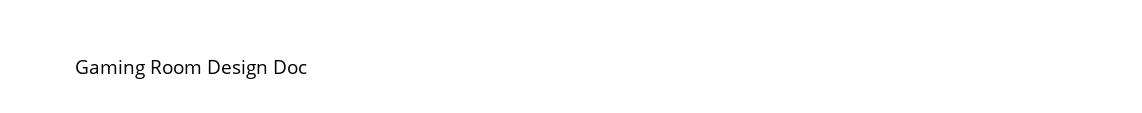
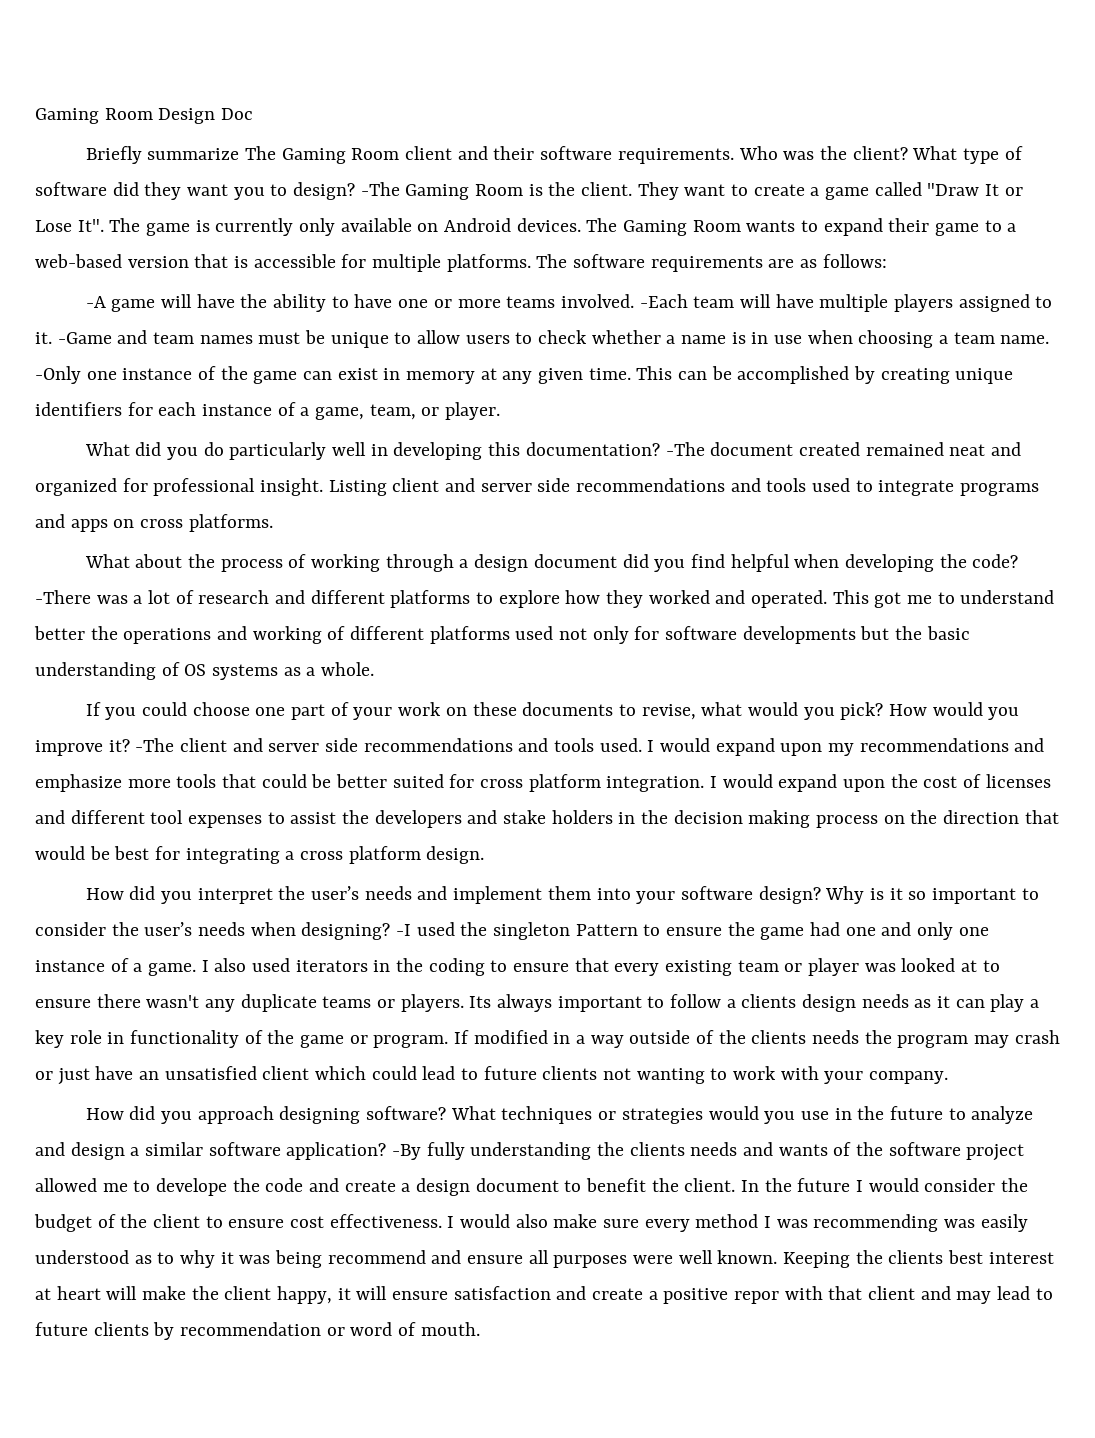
(307, 67) none -> [85,146,1023,164] [35,182,1023,200] [35,218,1017,236] [35,254,887,272] [85,294,1053,312] [35,330,1050,348] [35,366,1014,384] [35,402,501,420] [84,442,1021,460] [35,478,1040,496] [35,514,273,532] [84,554,1019,572] [35,590,1055,608] [34,626,970,644] [35,662,375,680] [85,702,1020,720] [35,738,1045,756] [35,774,1051,792] [35,810,1059,828] [35,846,485,864] [85,886,1039,904] [35,922,989,940] [35,958,1000,976] [35,994,1040,1012] [35,1030,1060,1048] [35,1066,949,1085] [85,1106,1034,1124] [35,1142,1025,1161] [35,1178,1029,1196] [34,1214,1028,1232] [35,1250,1054,1268] [35,1286,1053,1304] [35,1322,480,1340] // Briefly summarize The Gaming Room client and their software requirements. Who was the client? What type of software did they want you to design? -The Gaming Room is the client. They want to create a game called "Draw It or Lose It". The game is currently only available on Android devices. The Gaming Room wants to expand their game to a web-based version that is accessible for multiple platforms. The software requirements are as follows: // -A game will have the ability to have one or more teams involved. -Each team will have multiple players assigned to it. -Game and team names must be unique to allow users to check whether a name is in use when choosing a team name. -Only one instance of the game can exist in memory at any given time. This can be accomplished by creating unique identifiers for each instance of a game, team, or player. // What did you do particularly well in developing this documentation? -The document created remained neat and organized for professional insight. Listing client and server side recommendations and tools used to integrate programs and apps on cross platforms. // What about the process of working through a design document did you find helpful when developing the code? -There was a lot of research and different platforms to explore how they worked and operated. This got me to understand better the operations and working of different platforms used not only for software developments but the basic understanding of OS systems as a whole. // If you could choose one part of your work on these documents to revise, what would you pick? How would you improve it? -The client and server side recommendations and tools used. I would expand upon my recommendations and emphasize more tools that could be better suited for cross platform integration. I would expand upon the cost of licenses and different tool expenses to assist the developers and stake holders in the decision making process on the direction that would be best for integrating a cross platform design. // How did you interpret the user’s needs and implement them into your software design? Why is it so important to consider the user’s needs when designing? -I used the singleton Pattern to ensure the game had one and only one instance of a game. I also used iterators in the coding to ensure that every existing team or player was looked at to ensure there wasn't any duplicate teams or players. Its always important to follow a clients design needs as it can play a key role in functionality of the game or program. If modified in a way outside of the clients needs the program may crash or just have an unsatisfied client which could lead to future clients not wanting to work with your company. // How did you approach designing software? What techniques or strategies would you use in the future to analyze and design a similar software application? -By fully understanding the clients needs and wants of the software project allowed me to develope the code and create a design document to benefit the client. In the future I would consider the budget of the client to ensure cost effectiveness. I would also make sure every method I was recommending was easily understood as to why it was being recommend and ensure all purposes were well known. Keeping the clients best interest at heart will make the client happy, it will ensure satisfaction and create a positive repor with that client and may lead to future clients by recommendation or word of mouth.

